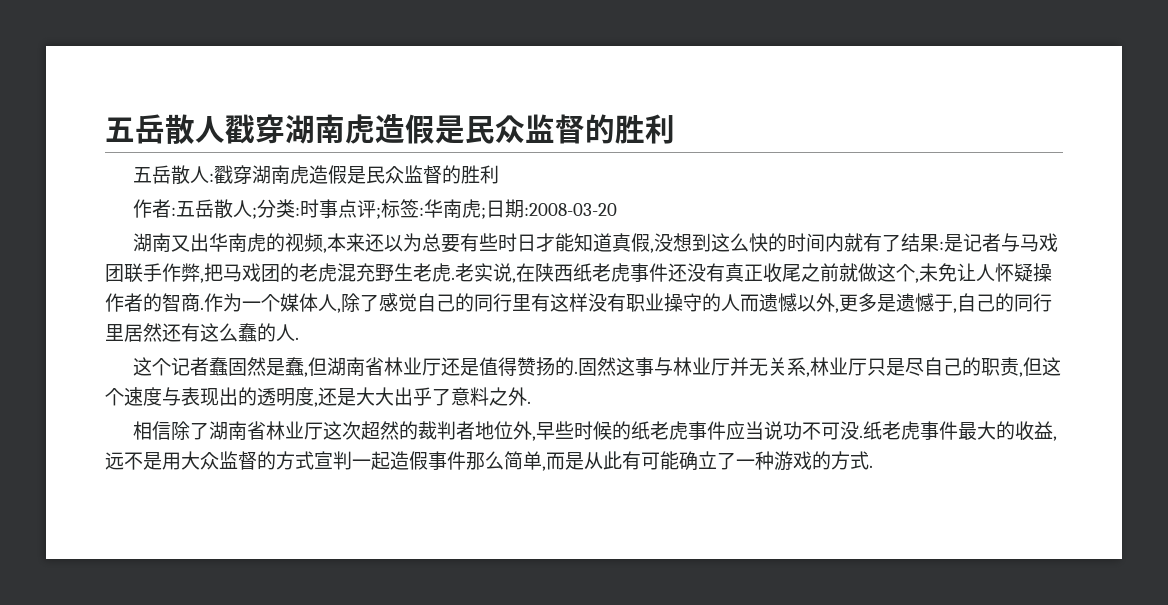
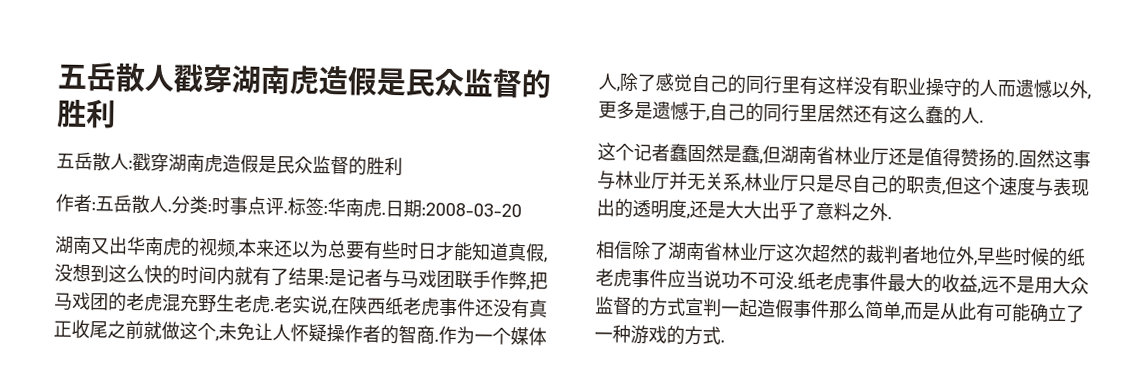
[251,207,257,219] ; -> [167,208,172,212] .
[375,207,381,219] ; -> [283,210,288,214] .
[480,207,486,219] ; -> [381,211,386,215] .

